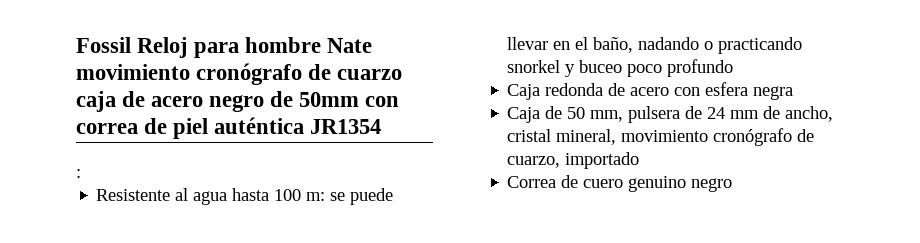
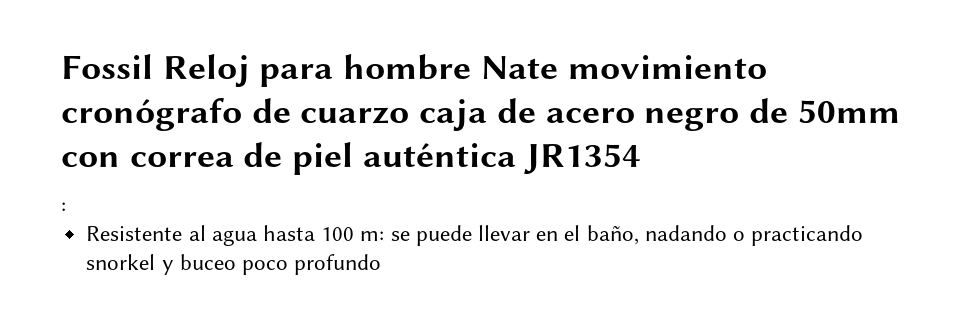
[507,82,794,100] [507,106,834,123] [507,128,815,146] [507,152,640,169] [507,175,733,192] // Caja redonda de acero con esfera negra // Caja de 50 mm, pulsera de 24 mm de ancho, cristal mineral, movimiento cronógrafo de cuarzo, importado // Correa de cuero genuino negro -> (382, 264) none

